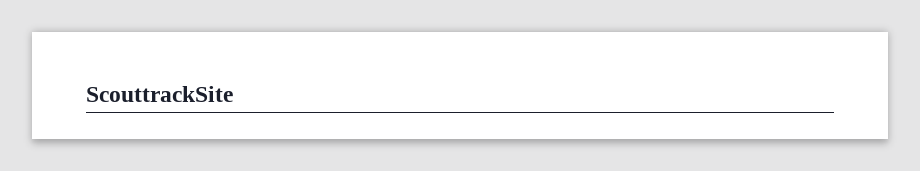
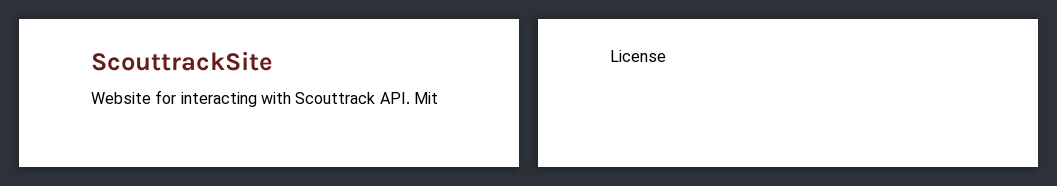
(233, 94) none -> [91,90,438,107] [610,50,666,62] // Website for interacting with Scouttrack API. Mit License

